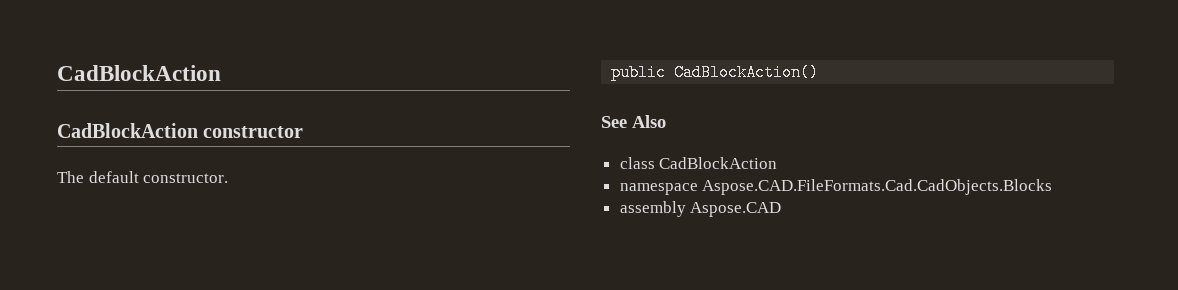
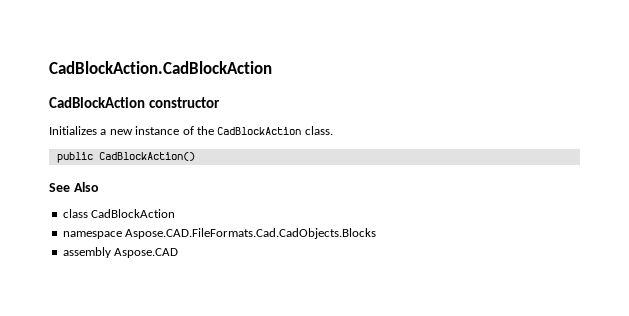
[57,65,221,81] CadBlockAction -> [49,61,272,74] CadBlockAction.CadBlockAction
[57,171,229,183] The default constructor. -> [49,126,333,135] Initializes a new instance of the CadBlockAction class.

